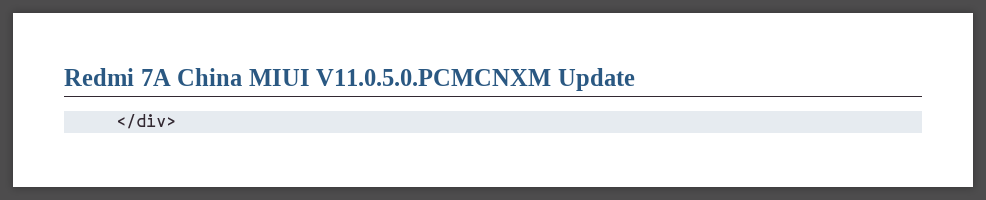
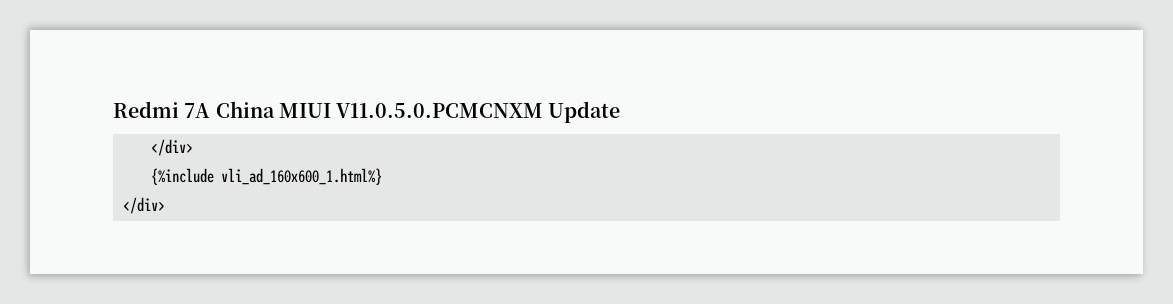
(176, 121) none -> [150,168,382,185] [122,197,165,214] // {%include vli_ad_160x600_1.html%} // </div>

